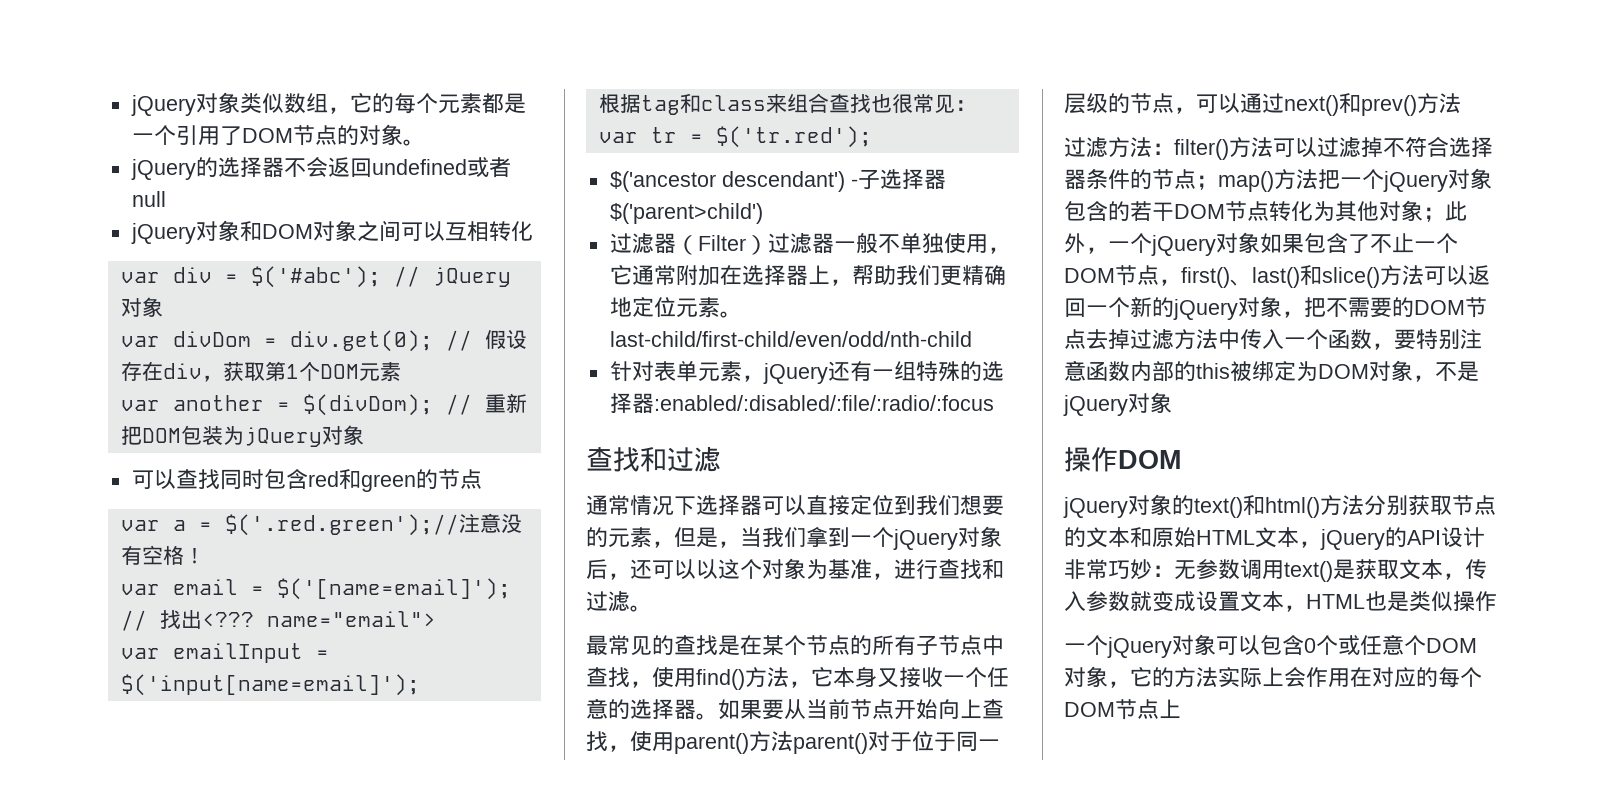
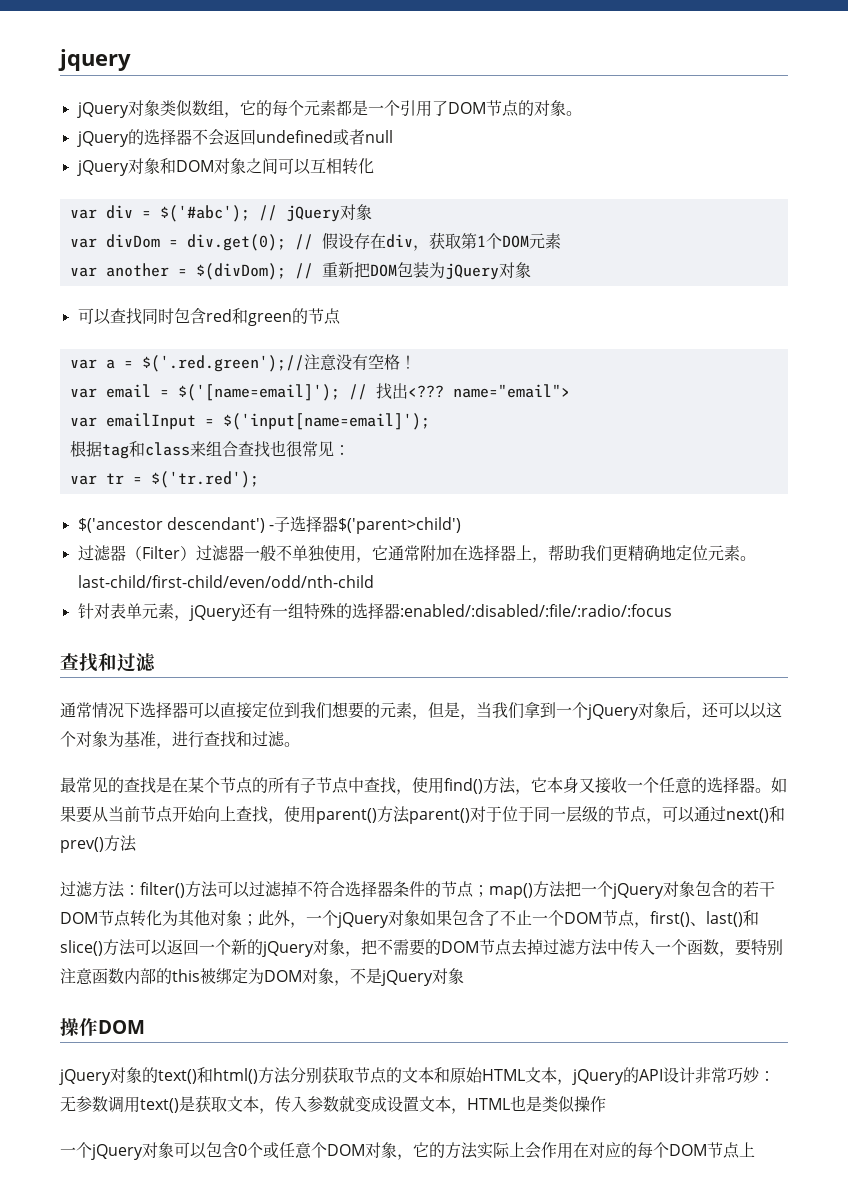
(130, 105) none -> [58,49,131,71] jquery //

